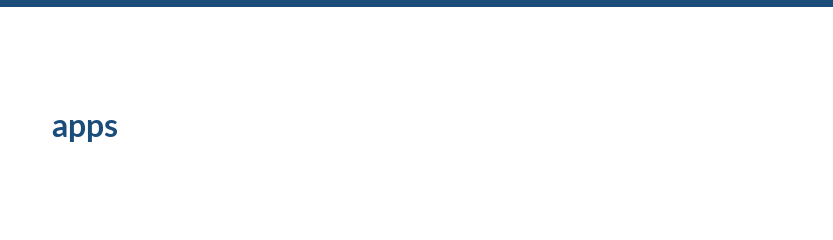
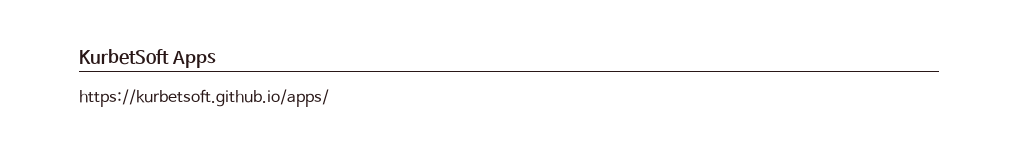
[52,120,118,142] apps -> [79,49,216,68] [79,89,329,107] KurbetSoft Apps // https://kurbetsoft.github.io/apps/

